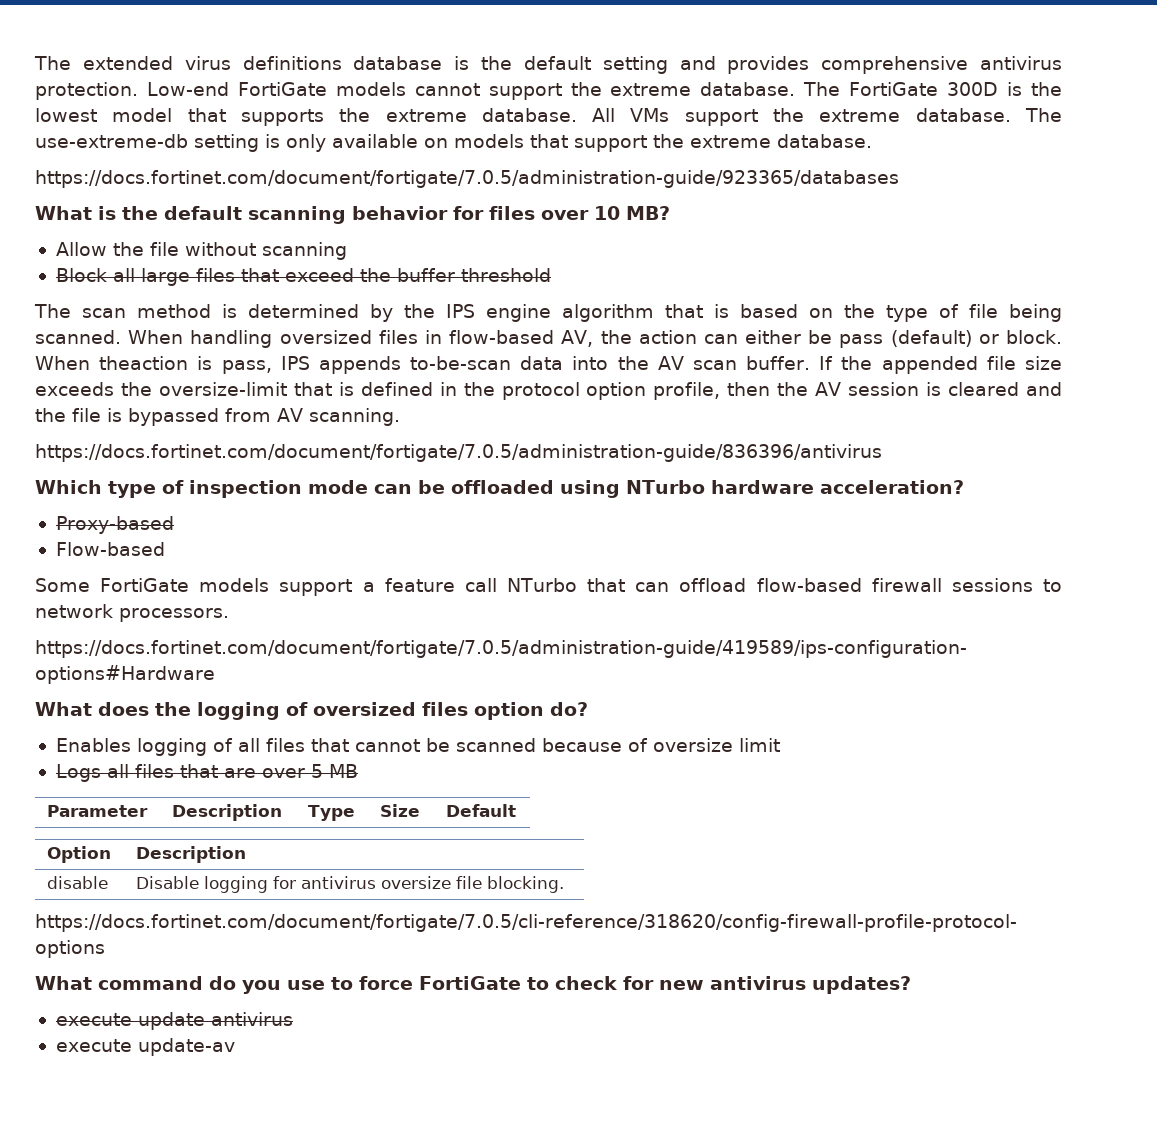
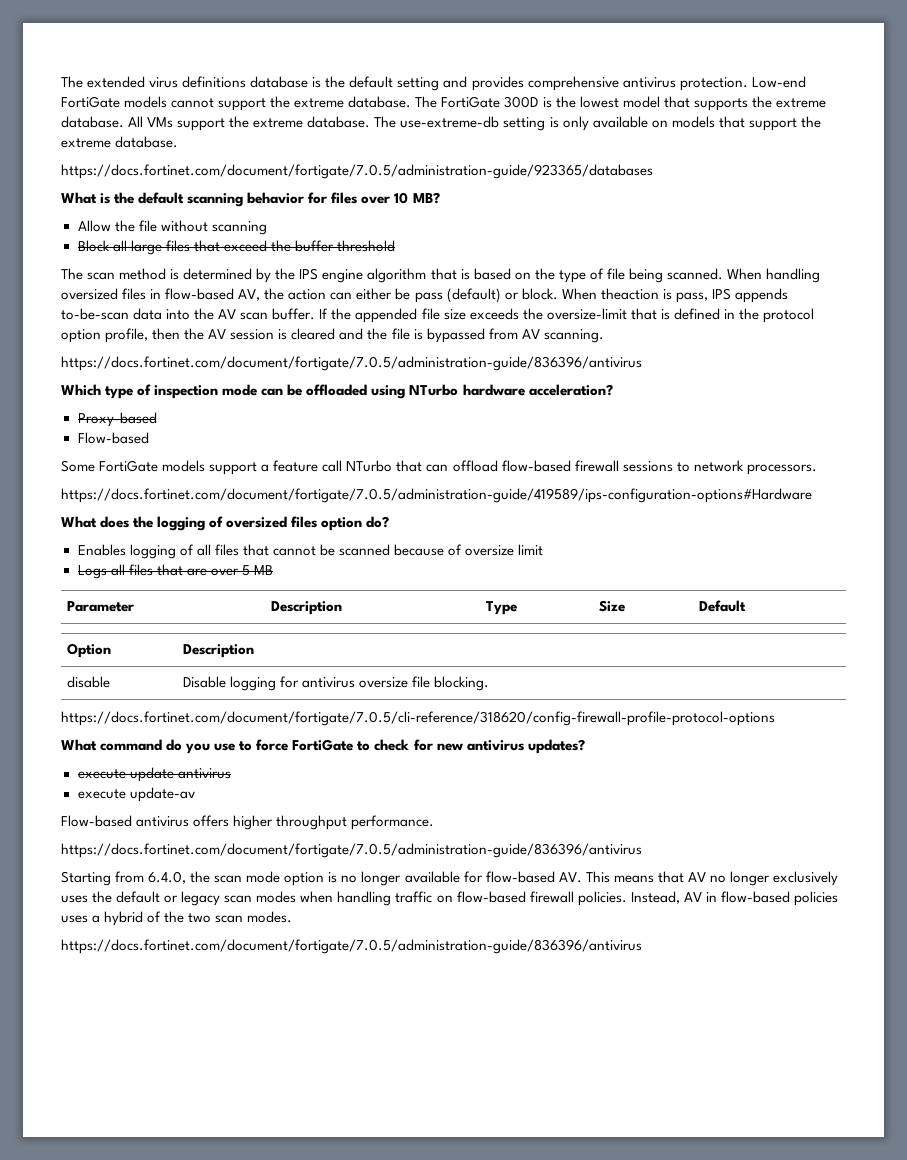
(235, 1047) none -> [61,815,435,830] [61,843,642,858] [61,871,838,886] [61,891,838,906] [61,911,293,926] [61,939,642,954] // Flow-based antivirus offers higher throughput performance. // https://docs.fortinet.com/document/fortigate/7.0.5/administration-guide/836396/antivirus // Starting from 6.4.0, the scan mode option is no longer available for flow-based AV. This means that AV no longer exclusively uses the default or legacy scan modes when handling traffic on flow-based firewall policies. Instead, AV in flow-based policies uses a hybrid of the two scan modes. // https://docs.fortinet.com/document/fortigate/7.0.5/administration-guide/836396/antivirus

